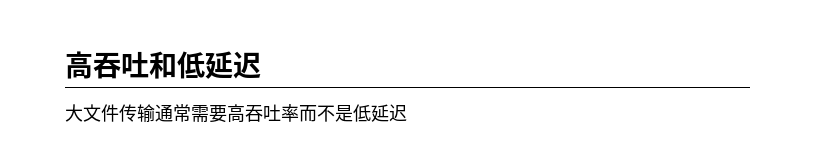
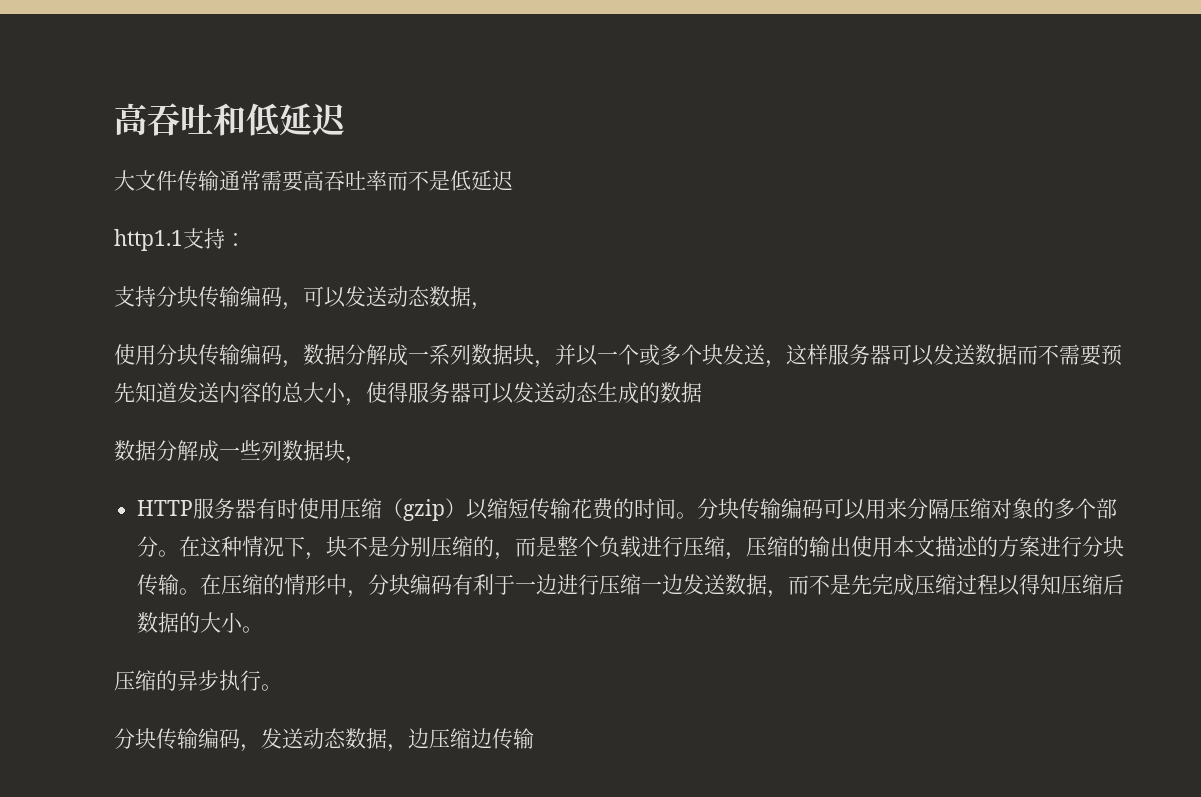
(407, 113) none -> [114,228,246,251] [114,286,492,310] [114,344,1122,368] [114,382,702,406] [114,440,366,464] [137,498,1118,521] [137,536,1125,560] [137,574,1125,598] [137,612,264,633] [114,670,282,691] [114,728,534,752] // http1.1支持： // 支持分块传输编码，可以发送动态数据， // 使用分块传输编码，数据分解成一系列数据块，并以一个或多个块发送，这样服务器可以发送数据而不需要预先知道发送内容的总大小，使得服务器可以发送动态生成的数据 // 数据分解成一些列数据块， // HTTP服务器有时使用压缩（gzip）以缩短传输花费的时间。分块传输编码可以用来分隔压缩对象的多个部分。在这种情况下，块不是分别压缩的，而是整个负载进行压缩，压缩的输出使用本文描述的方案进行分块传输。在压缩的情形中，分块编码有利于一边进行压缩一边发送数据，而不是先完成压缩过程以得知压缩后数据的大小。 // 压缩的异步执行。 // 分块传输编码，发送动态数据，边压缩边传输

